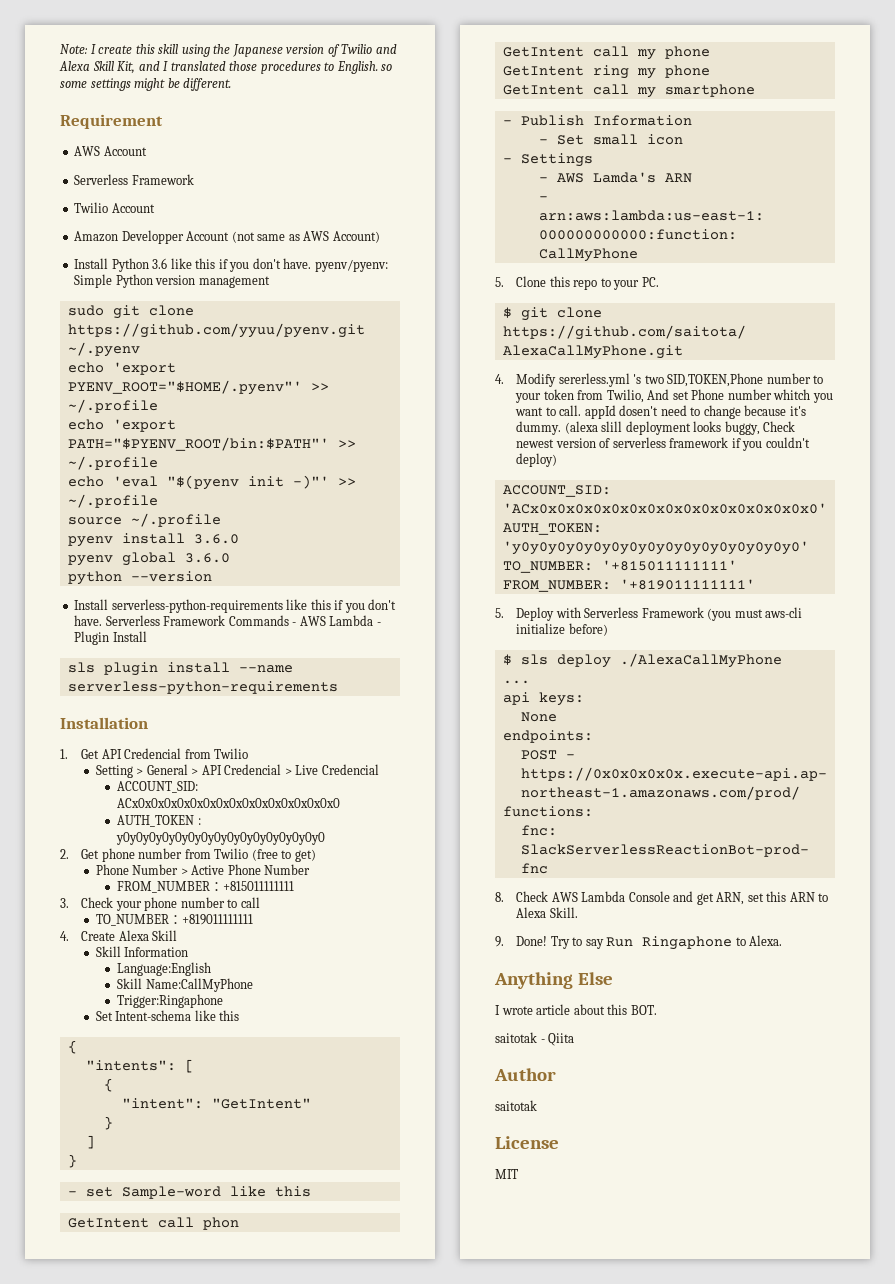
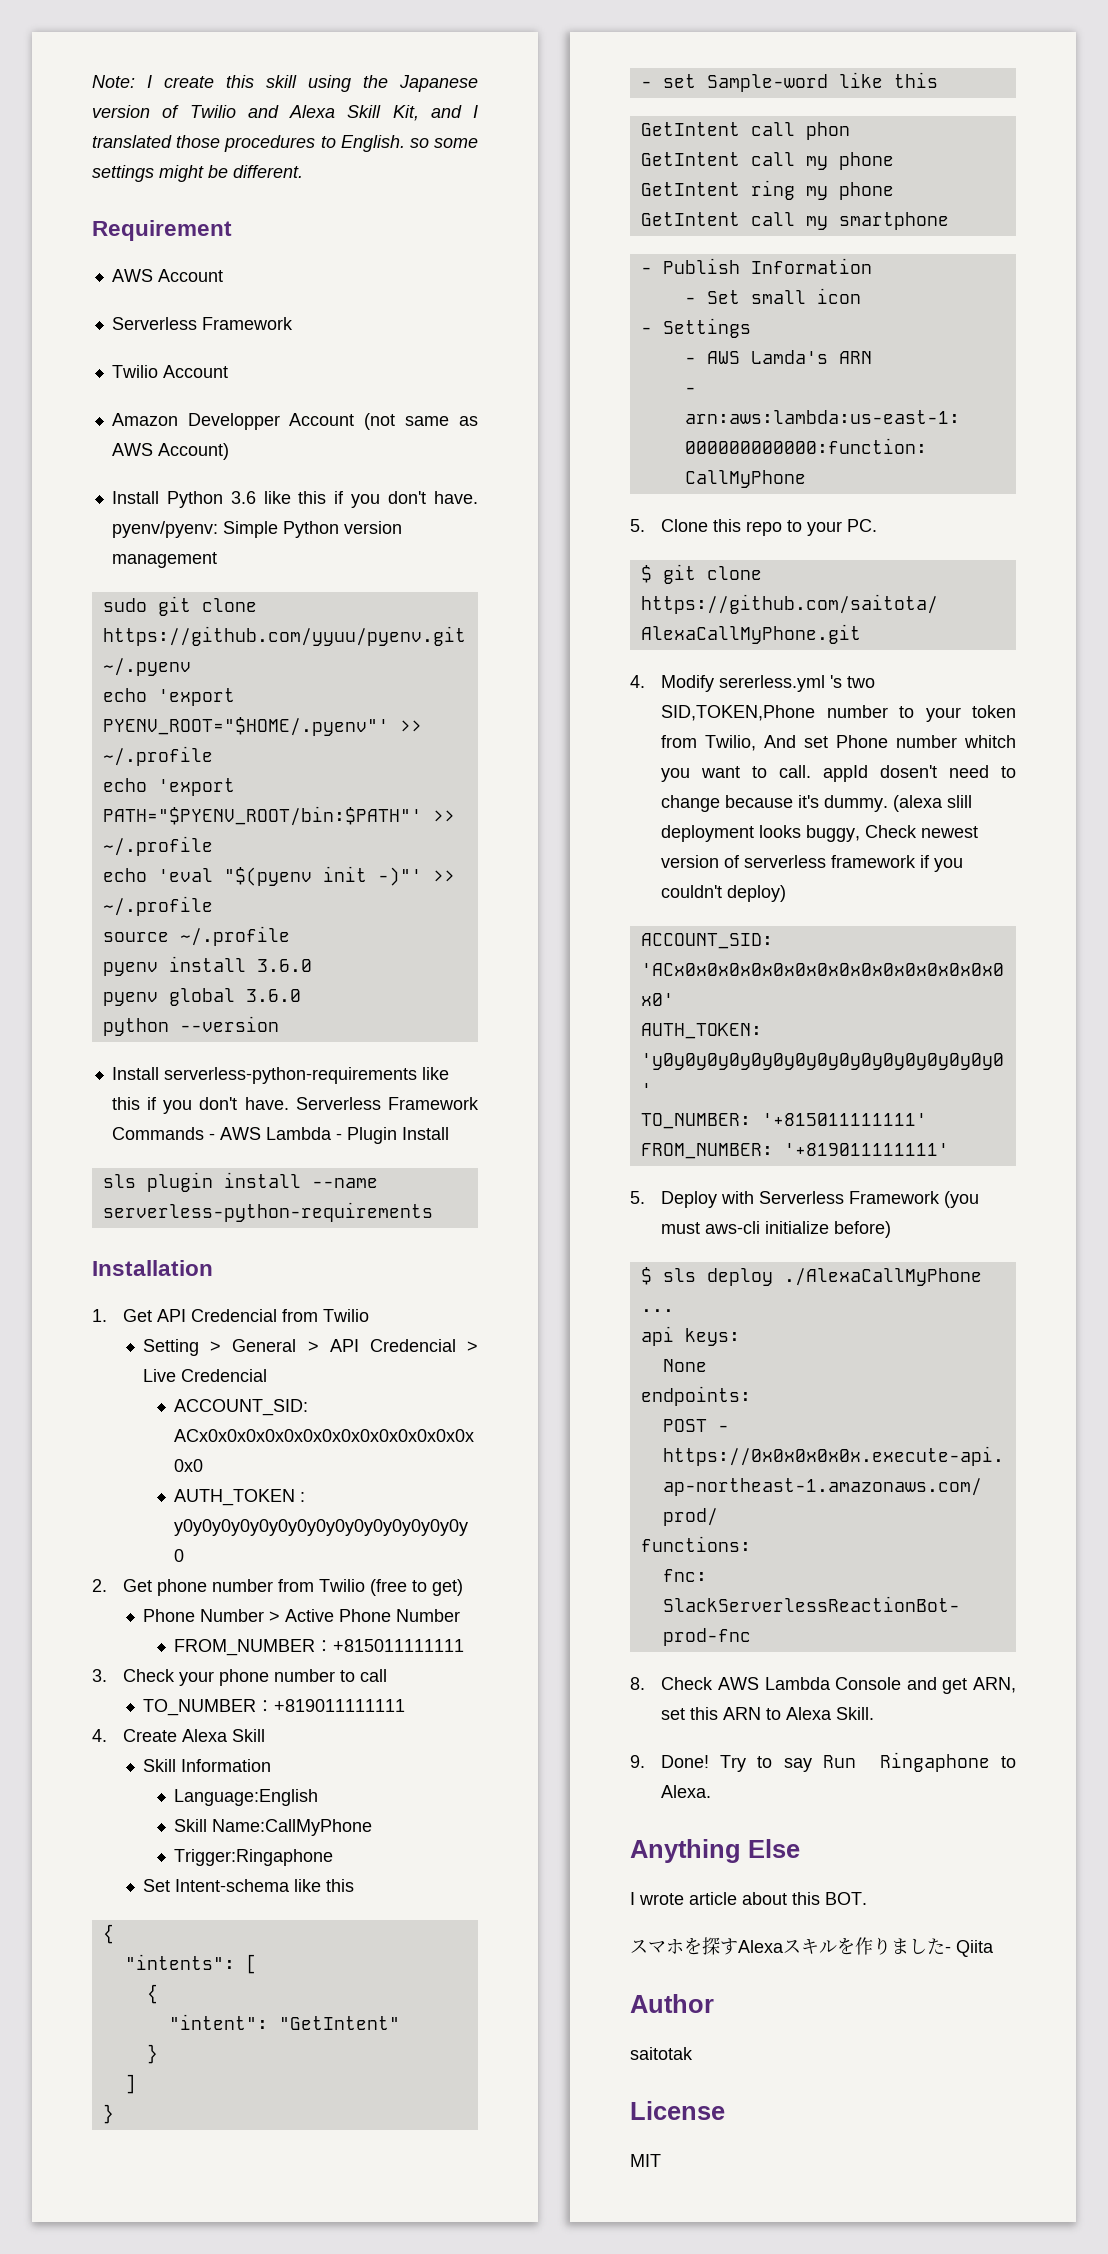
[495,1032,537,1043] saitotak -> [630,1937,945,1955] スマホを探すAlexaスキルを作りました

